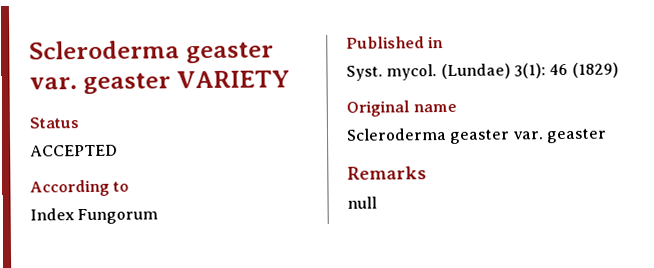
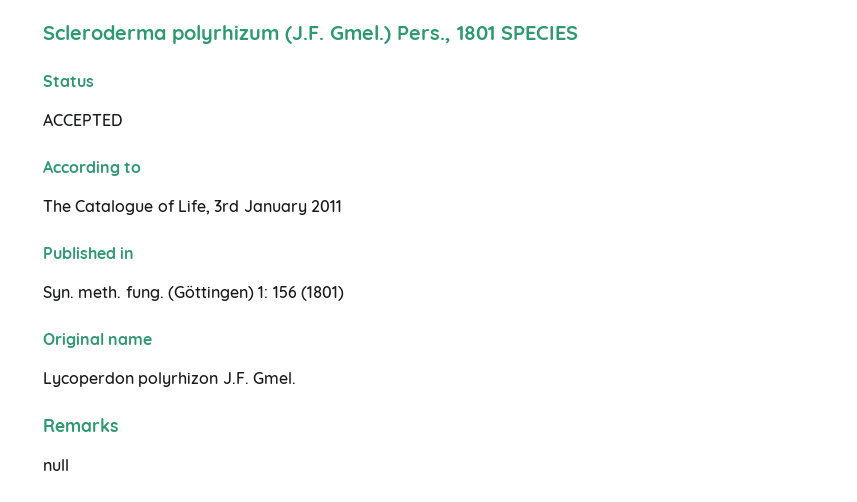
[29,40,274,64] [29,70,291,95] [29,117,79,129] [30,144,118,157] [30,179,130,197] [30,208,159,225] [346,36,445,49] [346,62,619,81] [346,100,458,117] [346,128,607,144] Scleroderma geaster var. geaster VARIETY // Status // ACCEPTED // According to // Index Fungorum // Published in // Syst. mycol. (Lundae) 3(1): 46 (1829) // Original name // Scleroderma geaster var. geaster -> [43,25,578,44] [43,75,94,87] [43,113,122,126] [43,160,142,176] [43,200,342,215] [43,247,135,259] [43,285,344,301] [43,333,153,348] [43,372,296,387] Scleroderma polyrhizum (J.F. Gmel.) Pers., 1801 SPECIES // Status // ACCEPTED // According to // The Catalogue of Life, 3rd January 2011 // Published in // Syn. meth. fung. (Göttingen) 1: 156 (1801) // Original name // Lycoperdon polyrhizon J.F. Gmel.

